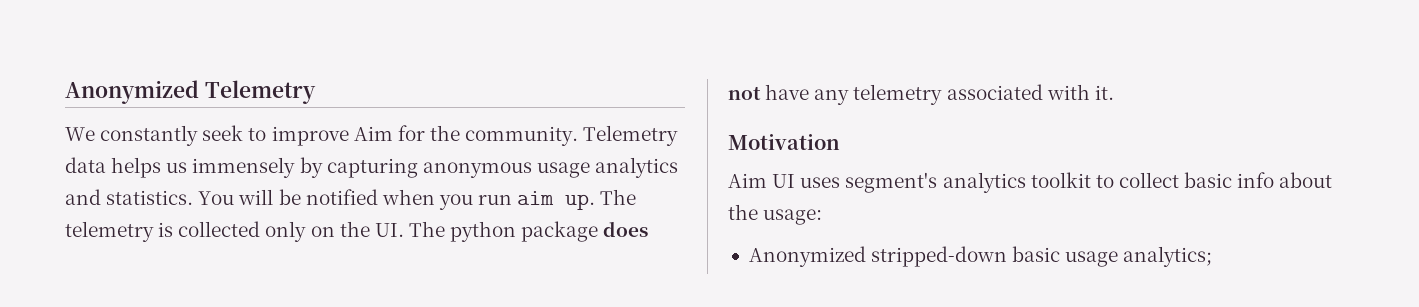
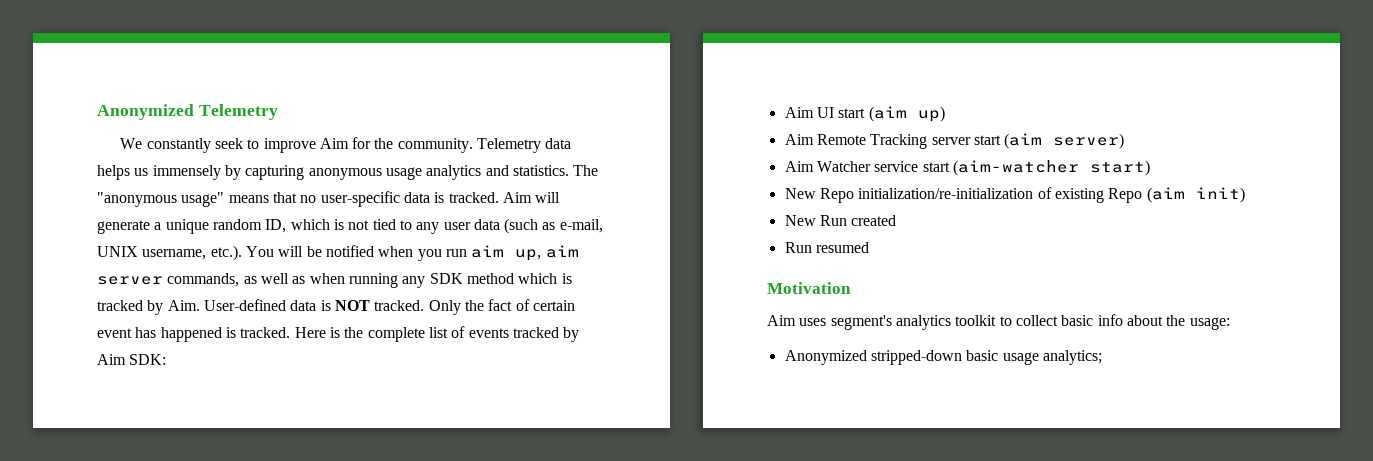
(194, 197) none -> [573,165,599,176] [97,191,561,207] [97,218,603,234] [97,245,242,261] The "anonymous usage" means that no user-specific data is tracked. Aim will generate a unique random ID, which is not tied to any user data (such as e-mail, UNIX username, etc.).
[565,189,637,210] [65,221,649,242] [728,84,1114,105] up. The telemetry is collected only on the UI. The python package does not have any telemetry associated with it. -> [515,245,579,261] [97,273,572,288] [97,299,575,315] [97,326,580,342] [97,354,167,365] [784,106,945,122] [784,133,1125,149] [784,160,1150,176] [784,187,1245,203] [784,215,897,226] [784,242,869,253] up, aim server commands, as well as when running any SDK method which is tracked by Aim. User-defined data is NOT tracked. Only the fact of certain event has happened is tracked. Here is the complete list of events tracked by Aim SDK: // Aim UI start (aim up) // Aim Remote Tracking server start (aim server) // Aim Watcher service start (aim-watcher start) // New Repo initialization/re-initialization of existing Repo (aim init) // New Run created // Run resumed
[772,174,796,188] UI -> (796, 320) none

